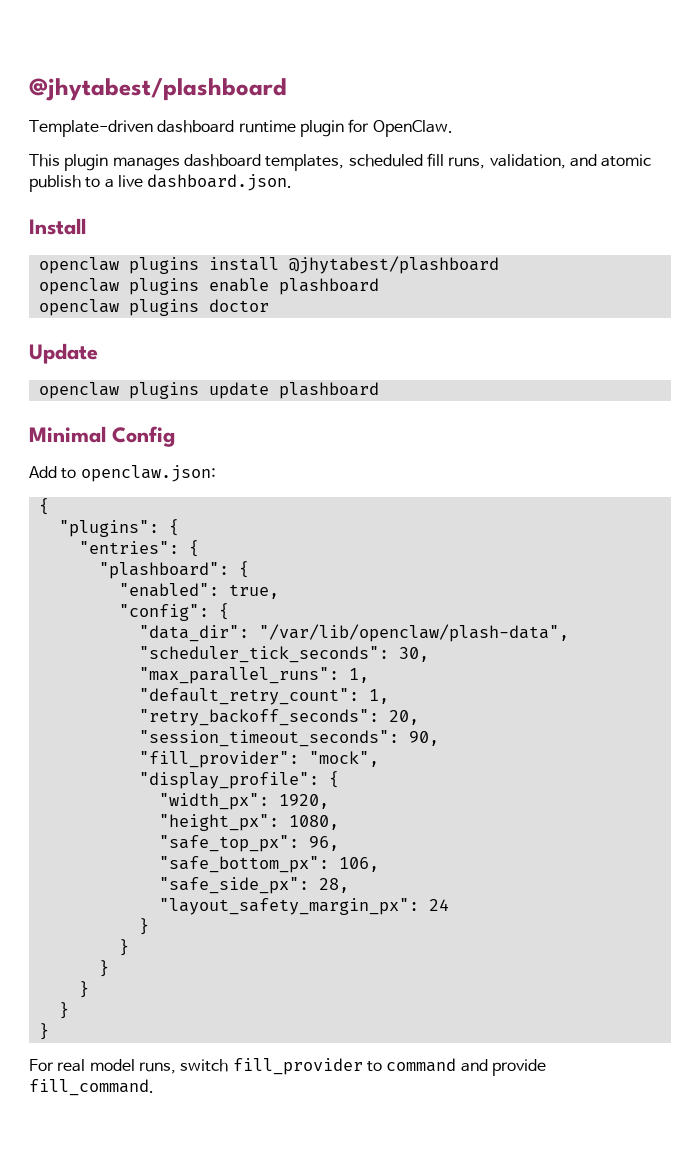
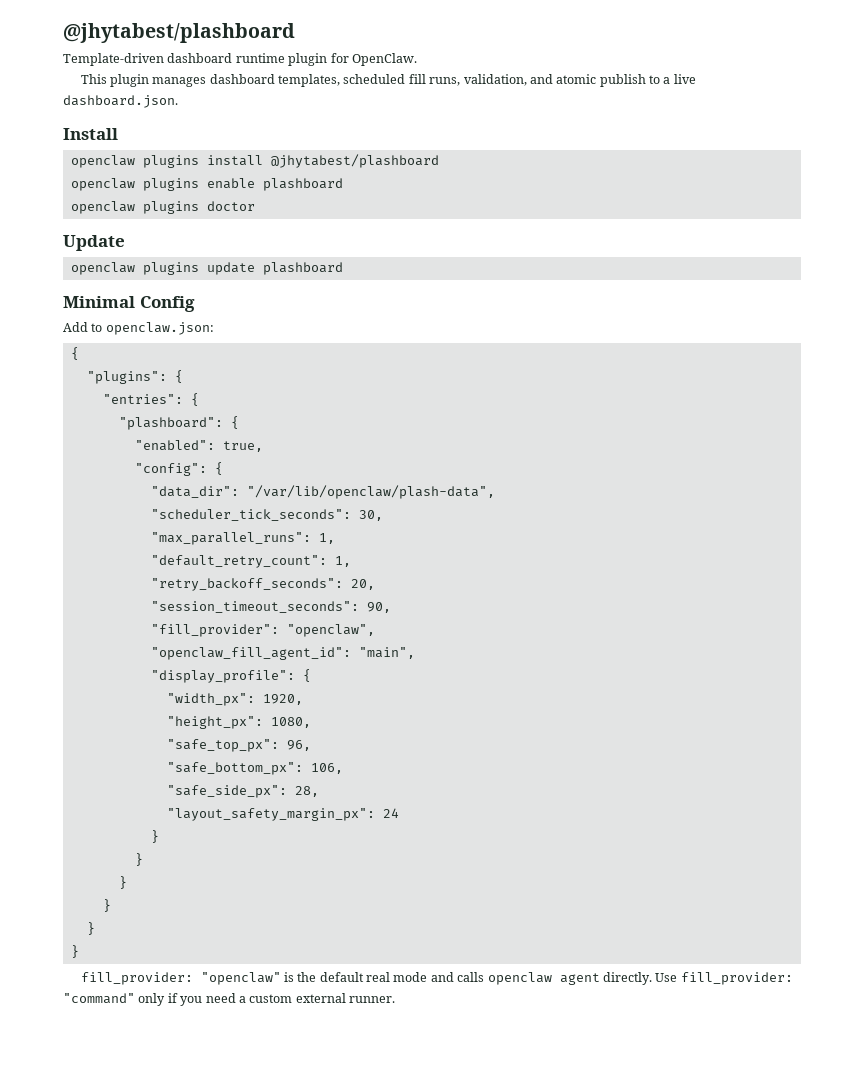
[308,751,379,767] "mock", -> [286,624,375,637] [150,647,415,660] "openclaw", // "openclaw_fill_agent_id": "main",
[29,1058,546,1076] [29,1079,154,1096] For real model runs, switch fill_provider to command and provide fill_command. -> [80,972,793,985] [63,993,395,1006] fill_provider: "openclaw" is the default real mode and calls openclaw agent directly. Use fill_provider: "command" only if you need a custom external runner.

